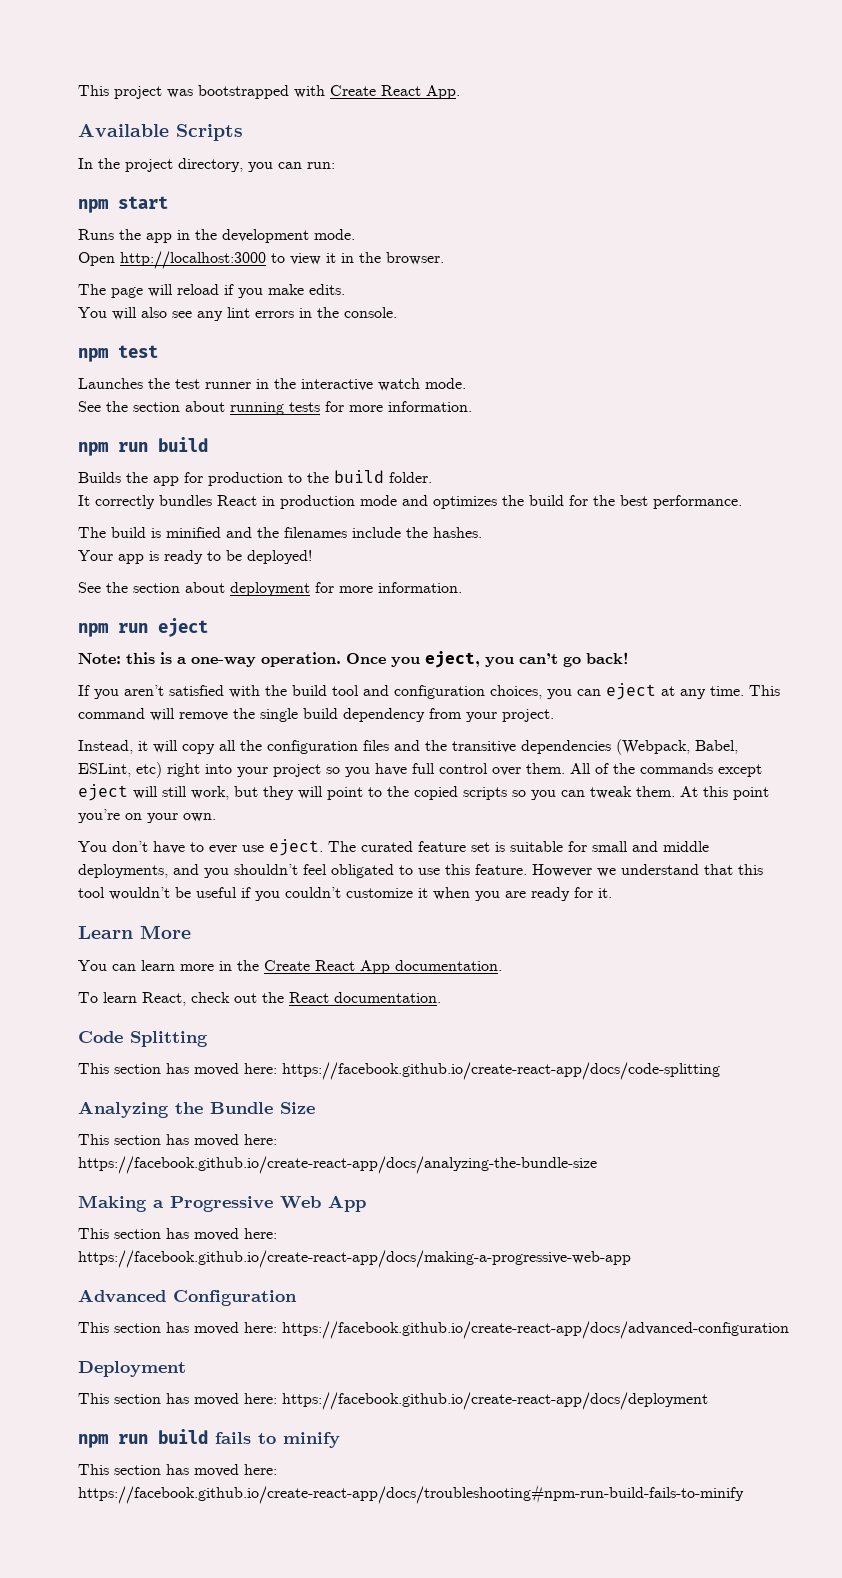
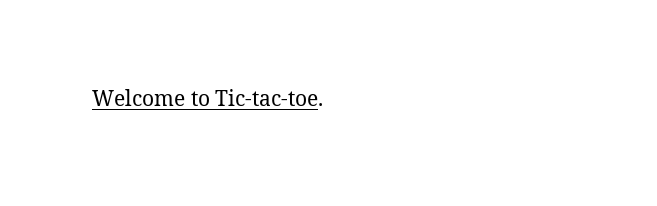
[78,85,460,99] [78,124,243,141] [78,158,335,172] [78,196,168,213] [78,229,355,243] [78,251,444,269] [78,284,345,298] [78,307,397,321] [78,345,158,362] [78,378,466,391] [78,401,472,415] [78,437,208,456] [78,470,432,486] [78,495,742,509] [78,527,482,538] [78,550,312,564] [78,582,462,596] [78,618,208,637] [78,651,629,668] [78,683,780,700] [78,708,554,722] [78,739,738,755] [78,762,762,778] [78,784,769,801] [78,809,216,823] [78,839,709,856] [78,864,763,878] [78,887,612,901] [78,925,191,939] [78,960,502,974] [78,992,441,1006] [78,1031,208,1047] [78,1062,720,1080] [78,1101,315,1118] [78,1134,277,1147] [78,1156,597,1174] [78,1195,366,1212] [78,1228,277,1241] [78,1250,631,1268] [78,1289,297,1306] [78,1321,789,1339] [78,1361,186,1377] [78,1392,708,1410] [78,1429,340,1448] [78,1464,277,1477] [78,1484,744,1504] This project was bootstrapped with Create React App. // Available Scripts // In the project directory, you can run: // npm start // Runs the app in the development mode. // Open http://localhost:3000 to view it in the browser. // The page will reload if you make edits. // You will also see any lint errors in the console. // npm test // Launches the test runner in the interactive watch mode. // See the section about running tests for more information. // npm run build // Builds the app for production to the build folder. // It correctly bundles React in production mode and optimizes the build for the best performance. // The build is minified and the filenames include the hashes. // Your app is ready to be deployed! // See the section about deployment for more information. // npm run eject // Note: this is a one-way operation. Once you eject, you can’t go back! // If you aren’t satisfied with the build tool and configuration choices, you can eject at any time. This command will remove the single build dependency from your project. // Instead, it will copy all the configuration files and the transitive dependencies (Webpack, Babel, ESLint, etc) right into your project so you have full control over them. All of the commands except eject will still work, but they will point to the copied scripts so you can tweak them. At this point you’re on your own. // You don’t have to ever use eject. The curated feature set is suitable for small and middle deployments, and you shouldn’t feel obligated to use this feature. However we understand that this tool wouldn’t be useful if you couldn’t customize it when you are ready for it. // Learn More // You can learn more in the Create React App documentation. // To learn React, check out the React documentation. // Code Splitting // This section has moved here: https://facebook.github.io/create-react-app/docs/code-splitting // Analyzing the Bundle Size // This section has moved here: https://facebook.github.io/create-react-app/docs/analyzing-the-bundle-size // Making a Progressive Web App // This section has moved here: https://facebook.github.io/create-react-app/docs/making-a-progressive-web-app // Advanced Configuration // This section has moved here: https://facebook.github.io/create-react-app/docs/advanced-configuration // Deployment // This section has moved here: https://facebook.github.io/create-react-app/docs/deployment // npm run build fails to minify // This section has moved here: https://facebook.github.io/create-react-app/docs/troubleshooting#npm-run-build-fails-to-minify -> [92,89,324,106] Welcome to Tic-tac-toe.

